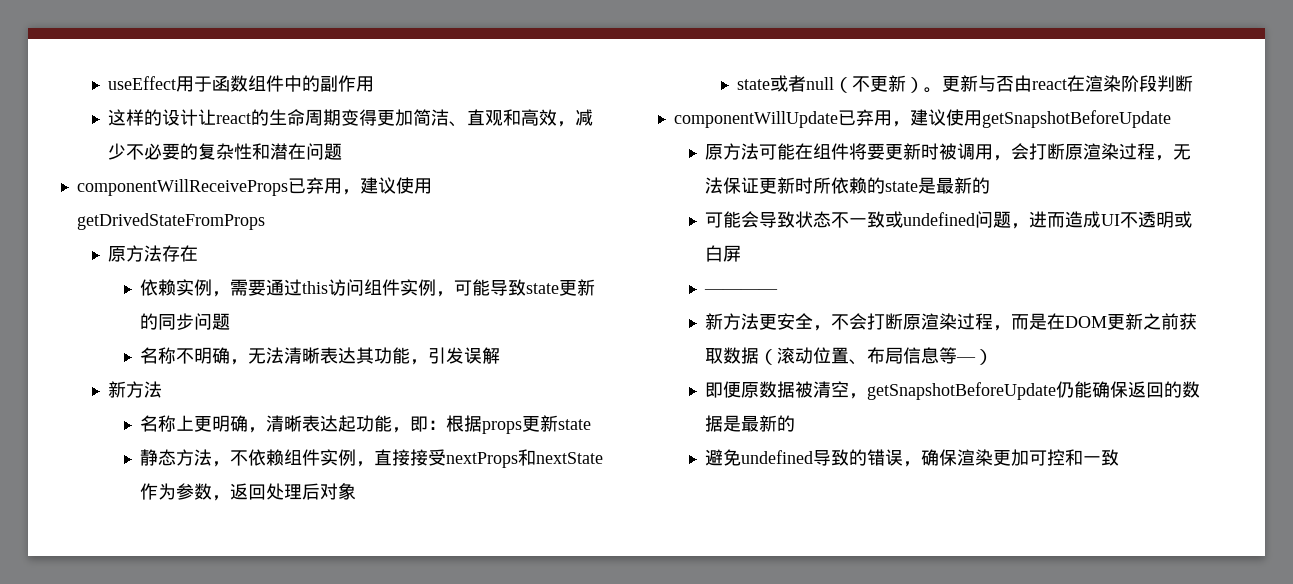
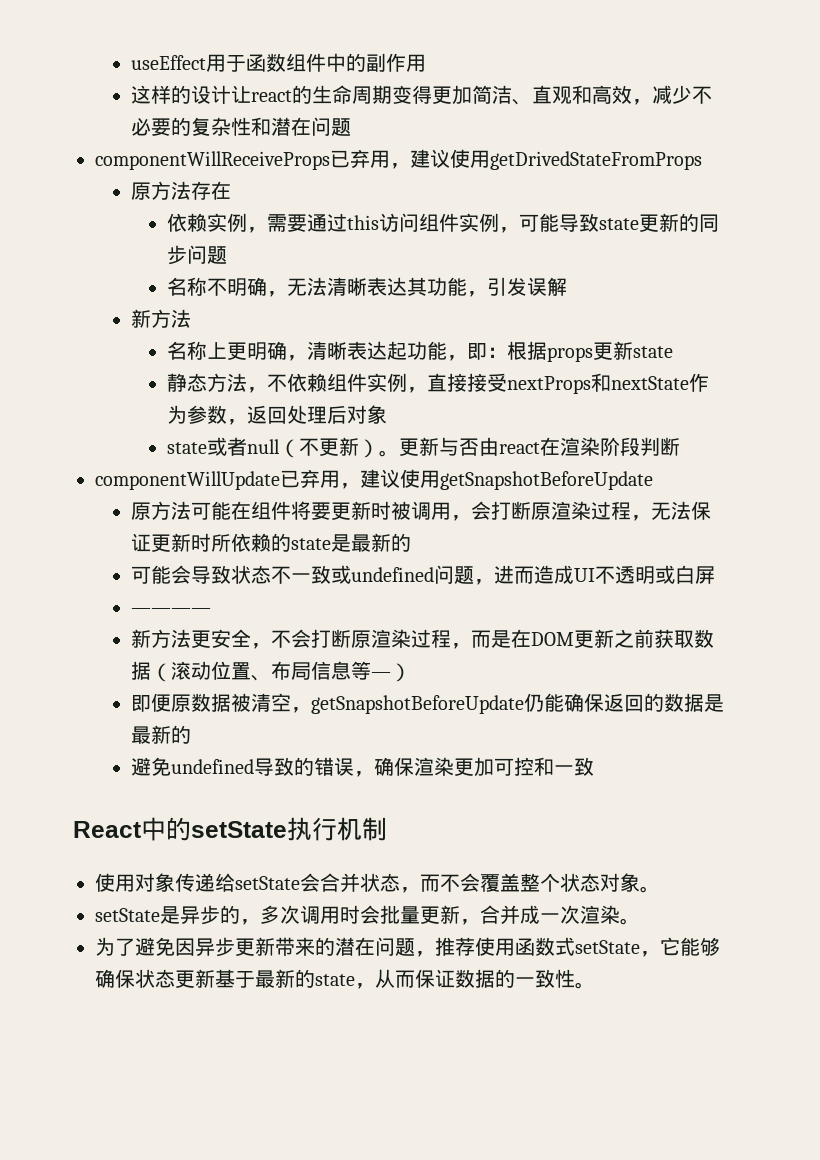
(1120, 457) none -> [73,817,387,841] [95,873,660,893] [95,905,640,925] [95,937,720,957] [95,969,595,989] // React中的setState执行机制 // 使用对象传递给setState会合并状态，而不会覆盖整个状态对象。 // setState是异步的，多次调用时会批量更新，合并成一次渲染。 // 为了避免因异步更新带来的潜在问题，推荐使用函数式setState，它能够确保状态更新基于最新的state，从而保证数据的一致性。

